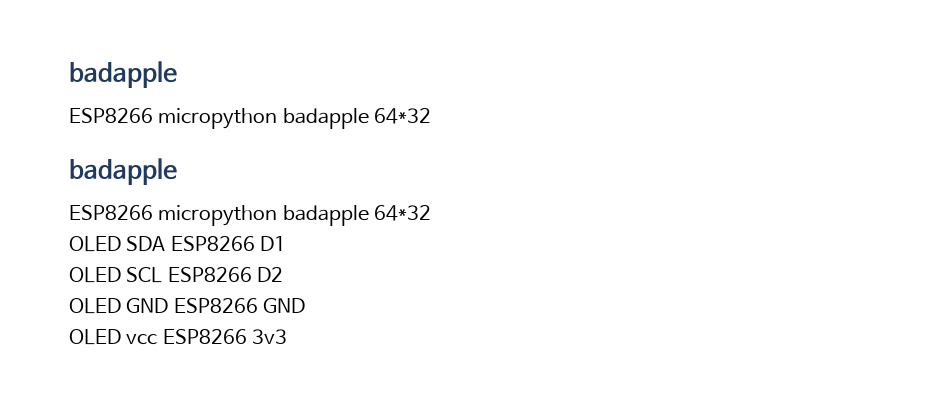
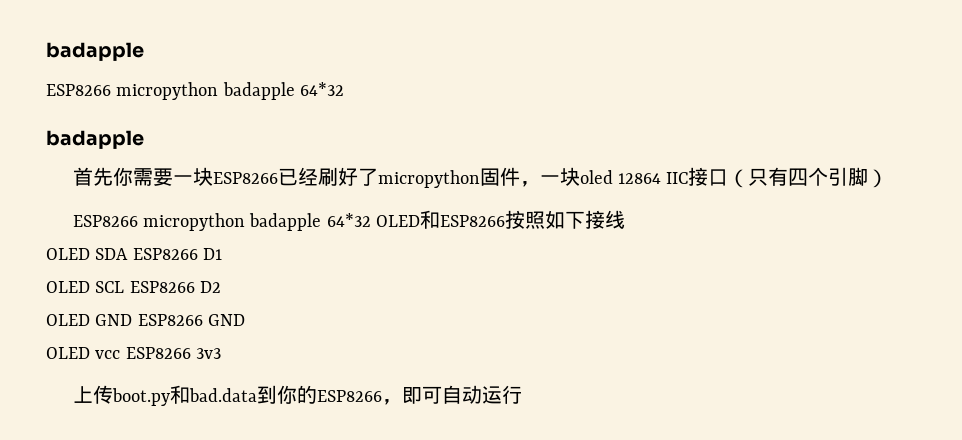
[69,205,431,226] // ESP8266 micropython badapple 64*32 -> [72,167,889,188] [72,210,626,231] // 首先你需要一块ESP8266已经刷好了micropython固件，一块oled 12864 IIC接口（只有四个引脚） // ESP8266 micropython badapple 64*32 OLED和ESP8266按照如下接线
(287, 336) none -> [72,385,522,406] // 上传boot.py和bad.data到你的ESP8266，即可自动运行

